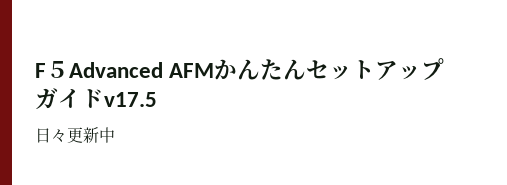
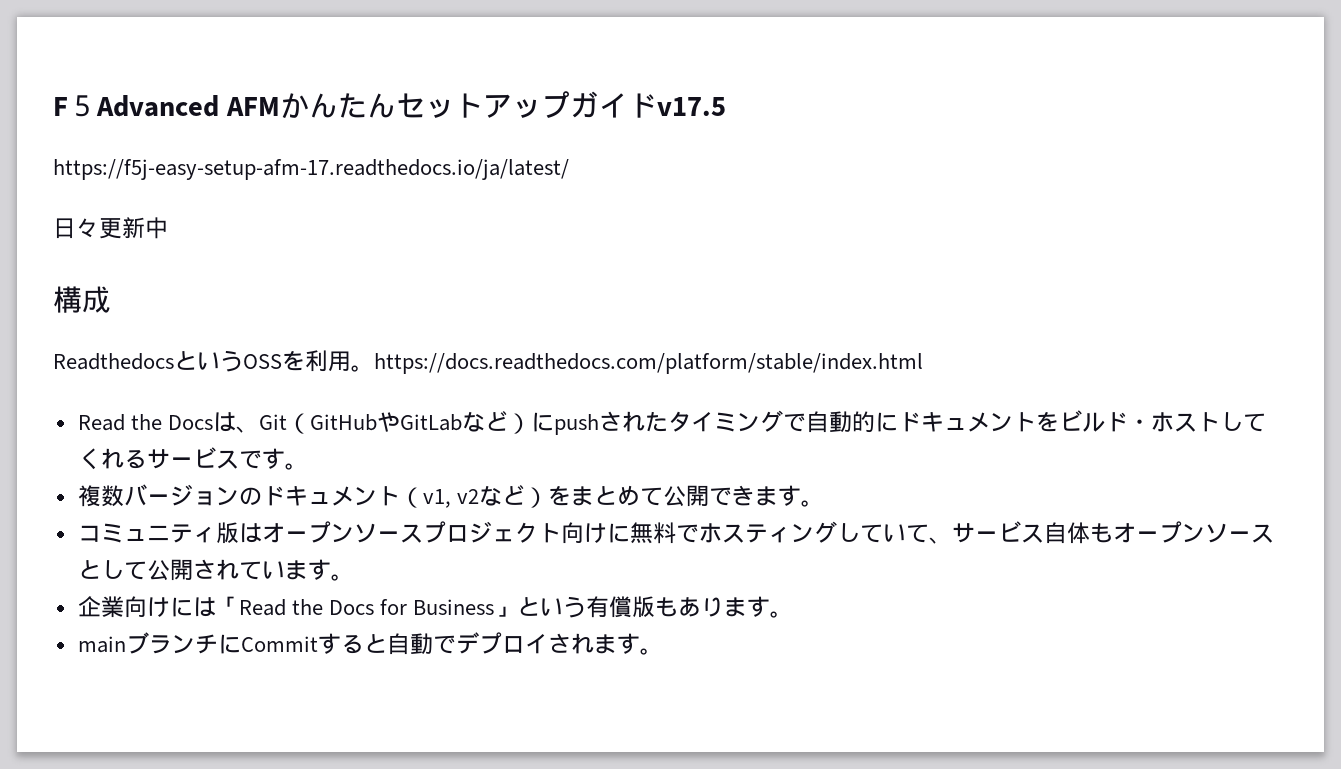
(157, 99) none -> [53,159,569,180] // https://f5j-easy-setup-afm-17.readthedocs.io/ja/latest/
(115, 135) none -> [53,286,111,313] [53,350,923,374] [77,410,1266,435] [77,447,308,470] [77,484,824,508] [77,521,1274,544] [77,559,354,581] [77,596,794,618] [77,632,663,655] // 構成 // ReadthedocsというOSSを利用。https://docs.readthedocs.com/platform/stable/index.html // Read the Docsは、Git（GitHubやGitLabなど）にpushされたタイミングで自動的にドキュメントをビルド・ホストしてくれるサービスです。 // 複数バージョンのドキュメント（v1, v2など）をまとめて公開できます。 // コミュニティ版はオープンソースプロジェクト向けに無料でホスティングしていて、サービス自体もオープンソースとして公開されています。 // 企業向けには「Read the Docs for Business」という有償版もあります。 // mainブランチにCommitすると自動でデプロイされます。

